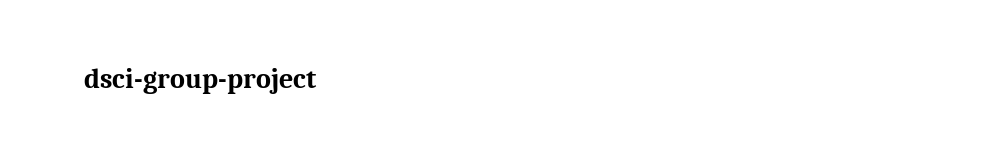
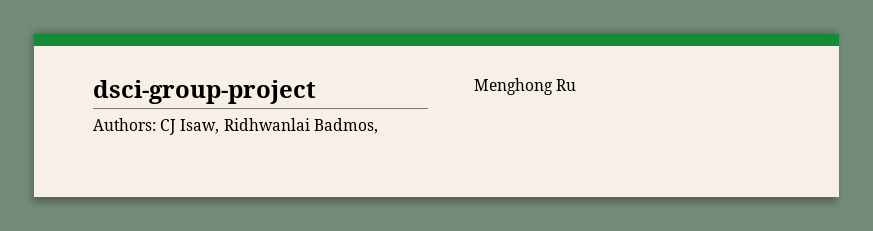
(317, 81) none -> [93,118,378,135] [474,78,577,95] // Authors: CJ Isaw, Ridhwanlai Badmos, Menghong Ru

